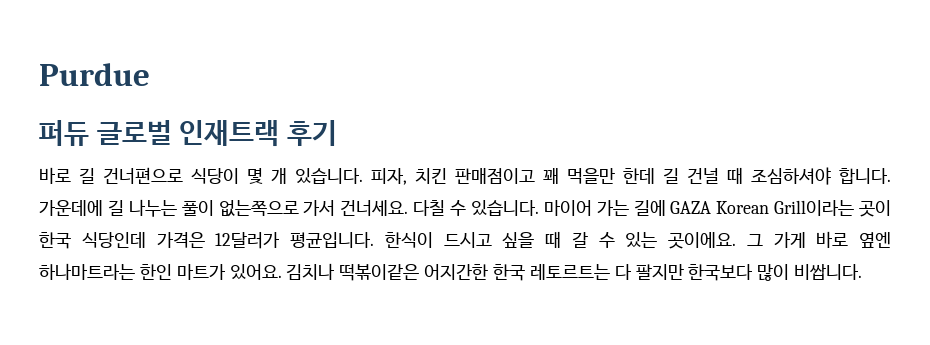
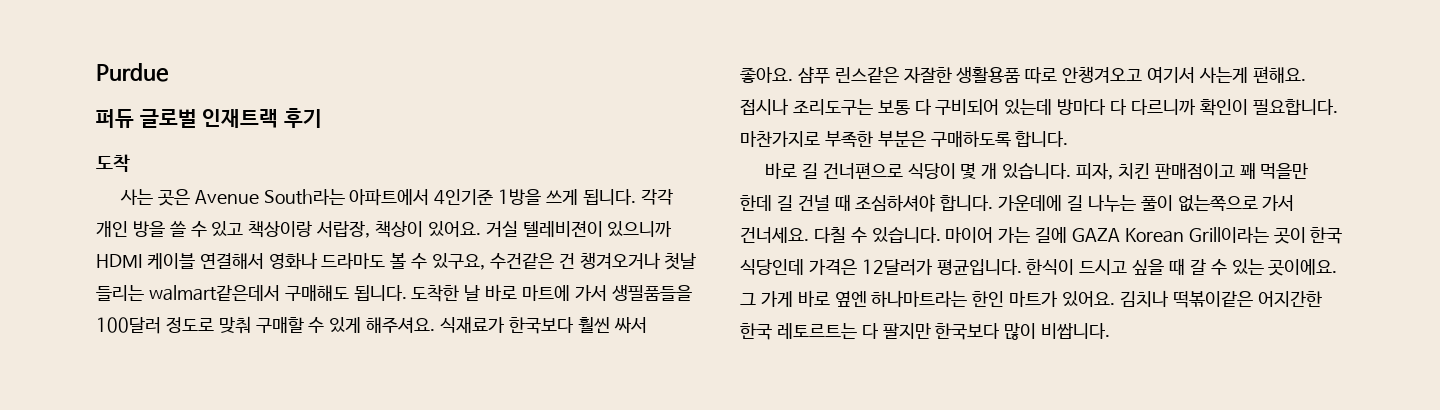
(337, 133) none -> [96,154,130,172] [120,189,673,206] [96,221,673,238] [96,252,697,270] [96,284,692,302] [96,316,647,334] [740,66,1306,84] [740,98,1338,116] [740,130,1069,148] // 도착 // 사는 곳은 Avenue South라는 아파트에서 4인기준 1방을 쓰게 됩니다. 각각 개인 방을 쓸 수 있고 책상이랑 서랍장, 책상이 있어요. 거실 텔레비젼이 있으니까 HDMI 케이블 연결해서 영화나 드라마도 볼 수 있구요, 수건같은 건 챙겨오거나 첫날 들리는 walmart같은데서 구매해도 됩니다. 도착한 날 바로 마트에 가서 생필품들을 100달러 정도로 맞춰 구매할 수 있게 해주셔요. 식재료가 한국보다 훨씬 싸서 좋아요. 샴푸 린스같은 자잘한 생활용품 따로 안챙겨오고 여기서 사는게 편해요. 접시나 조리도구는 보통 다 구비되어 있는데 방마다 다 다르니까 확인이 필요합니다. 마찬가지로 부족한 부분은 구매하도록 합니다.

